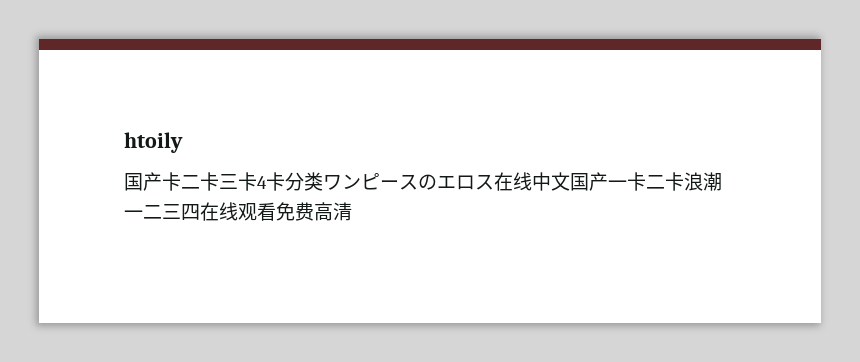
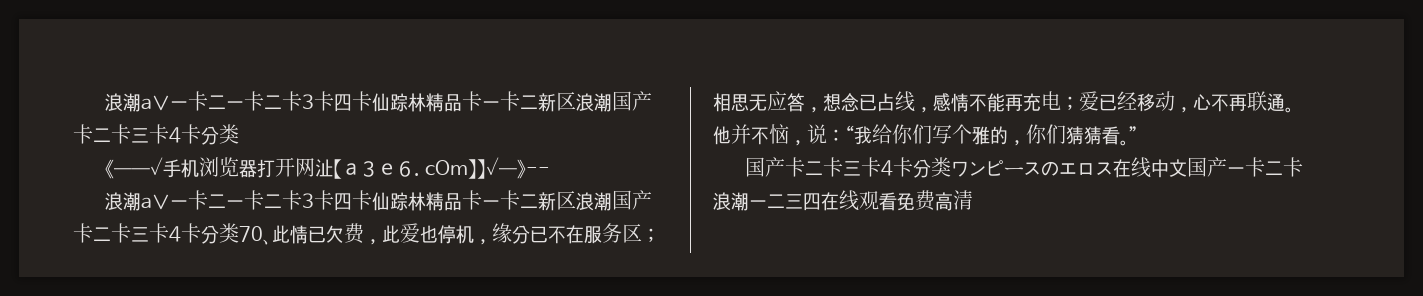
[124,132,183,153] htoily -> [105,91,653,112] [73,124,239,145] [105,157,551,179] [105,190,653,211] [73,223,660,245] [713,91,1294,113] [713,124,1138,146] 浪潮a∨一卡二一卡二卡3卡四卡仙踪林精品卡一卡二新区浪潮国产卡二卡三卡4卡分类 // 《——✓手机浏览器打开网沚【ａ３ｅ６. cOm】】✓—》-- // 浪潮a∨一卡二一卡二卡3卡四卡仙踪林精品卡一卡二新区浪潮国产卡二卡三卡4卡分类70、此情已欠费，此爱也停机，缘分已不在服务区；相思无应答，想念已占线，感情不能再充电；爱已经移动，心不再联通。他并不恼，说：“我给你们写个雅的，你们猜猜看。”

